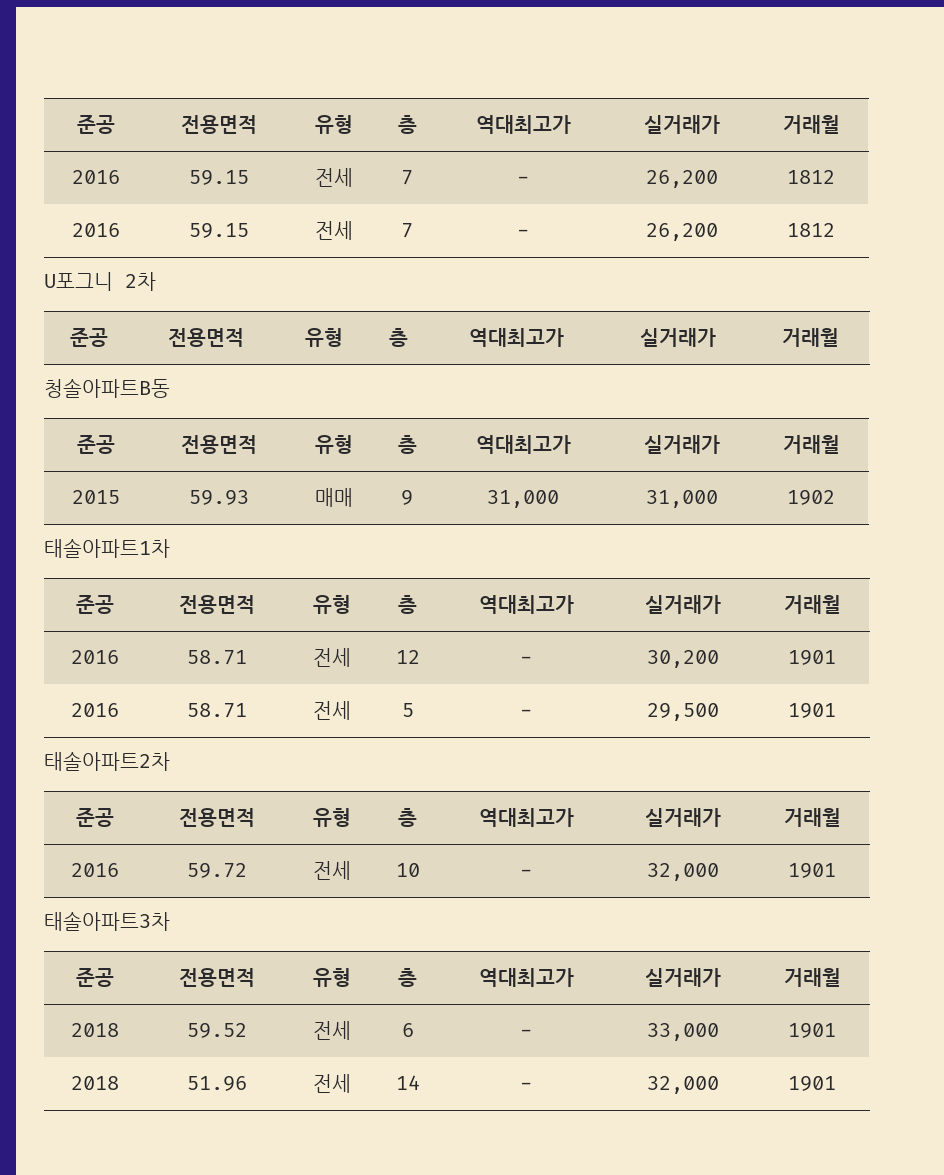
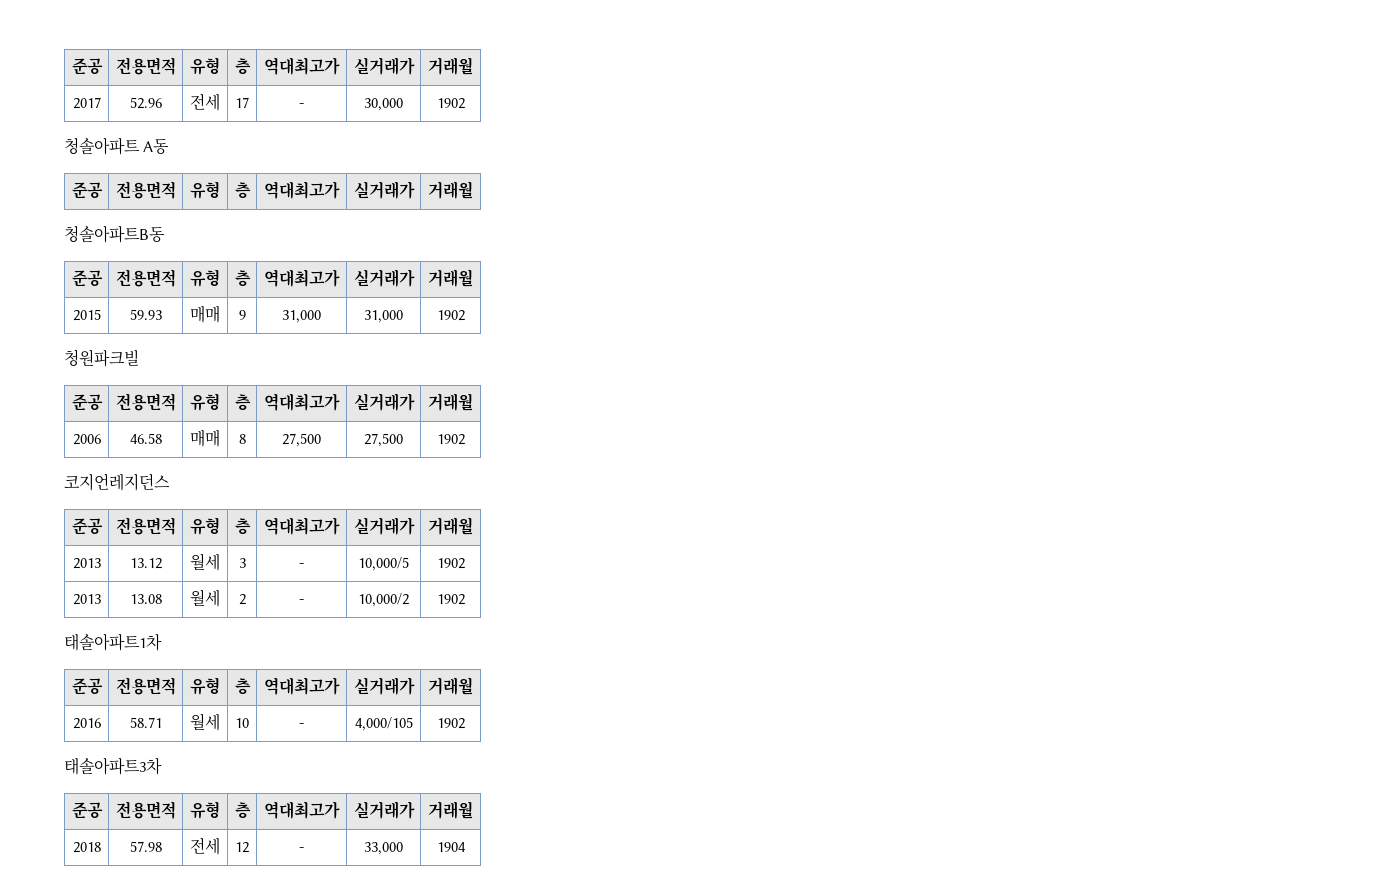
[76,115,115,134] [180,115,257,134] [315,115,353,134] [397,115,417,134] [475,115,571,134] [643,115,720,134] [782,115,840,134] [71,170,120,184] [188,170,249,185] [315,168,353,187] [401,170,413,185] [517,176,529,184] [645,170,718,188] [787,170,835,184] [71,223,120,237] [188,223,249,238] [315,221,353,240] [401,223,413,238] [517,229,529,237] [645,223,718,241] [787,223,835,237] [44,272,156,291] 준공 | 전용면적 | 유형 | 층 | 역대최고가 | 실거래가 | 거래월 // 2016 | 59.15 | 전세 | 7 | - | 26,200 | 1812 // 2016 | 59.15 | 전세 | 7 | - | 26,200 | 1812 // U포그니 2차 -> [71,58,103,74] [115,57,176,75] [190,57,220,75] [234,58,251,74] [264,57,340,75] [353,57,415,75] [427,57,473,75] [72,97,101,109] [129,97,162,109] [190,93,220,111] [235,97,249,108] [299,103,304,108] [363,98,403,111] [436,98,465,109] [64,137,170,155] 준공 | 전용면적 | 유형 | 층 | 역대최고가 | 실거래가 | 거래월 // 2017 | 52.96 | 전세 | 17 | - | 30,000 | 1902 // 청솔아파트 A동
(835, 497) none -> [64,349,139,367] [71,394,103,410] [115,393,176,411] [190,393,220,411] [234,394,251,410] [264,393,340,411] [353,393,415,411] [427,393,473,411] [72,434,101,445] [129,433,162,444] [190,429,220,447] [238,434,246,444] [282,433,321,447] [363,433,403,447] [436,434,465,445] [64,473,170,491] [71,518,103,534] [115,517,176,535] [190,517,220,535] [234,518,251,534] [264,517,340,535] [353,517,415,535] [427,517,473,535] [72,558,101,569] [129,558,162,569] [190,553,220,571] [238,558,246,568] [299,563,304,568] [357,557,409,571] [436,558,465,569] [72,594,101,605] [129,594,162,604] [190,589,220,607] [238,594,246,605] [299,599,304,604] [357,593,409,607] [436,594,465,605] // 청원파크빌 // 준공 | 전용면적 | 유형 | 층 | 역대최고가 | 실거래가 | 거래월 // 2006 | 46.58 | 매매 | 8 | 27,500 | 27,500 | 1902 // 코지언레지던스 // 준공 | 전용면적 | 유형 | 층 | 역대최고가 | 실거래가 | 거래월 // 2013 | 13.12 | 월세 | 3 | - | 10,000/5 | 1902 // 2013 | 13.08 | 월세 | 2 | - | 10,000/2 | 1902
[312,648,351,667] [395,650,420,664] [520,656,532,664] [647,650,719,668] [788,650,836,665] [71,703,119,717] [187,703,248,718] [312,701,351,720] [401,703,414,717] [520,709,532,717] [647,703,719,721] [788,703,836,718] [44,751,170,771] [76,808,114,827] [179,808,255,827] [312,808,351,827] [398,808,417,827] [478,808,574,827] [645,808,721,827] [783,808,841,827] [71,863,119,877] [187,863,248,878] [312,861,351,880] 전세 | 12 | - | 30,200 | 1901 // 2016 | 58.71 | 전세 | 5 | - | 29,500 | 1901 // 태솔아파트2차 // 준공 | 전용면적 | 유형 | 층 | 역대최고가 | 실거래가 | 거래월 // 2016 | 59.72 | 전세 -> [190,713,220,731] 월세
[647,863,719,881] [788,863,836,878] 32,000 | 1901 -> [354,717,413,731] [436,718,465,729] 4,000/105 | 1902
[187,1023,248,1038] [312,1021,351,1040] [401,1023,414,1037] 59.52 | 전세 | 6 -> [129,841,162,852] [190,837,220,855] [235,842,249,853] 57.98 | 전세 | 12
[788,1023,836,1038] [71,1076,119,1090] [187,1076,248,1091] [312,1074,351,1093] [395,1075,420,1090] [520,1082,532,1090] [647,1076,719,1094] [788,1076,836,1091] 1901 // 2018 | 51.96 | 전세 | 14 | - | 32,000 | 1901 -> [436,842,466,852] 1904

